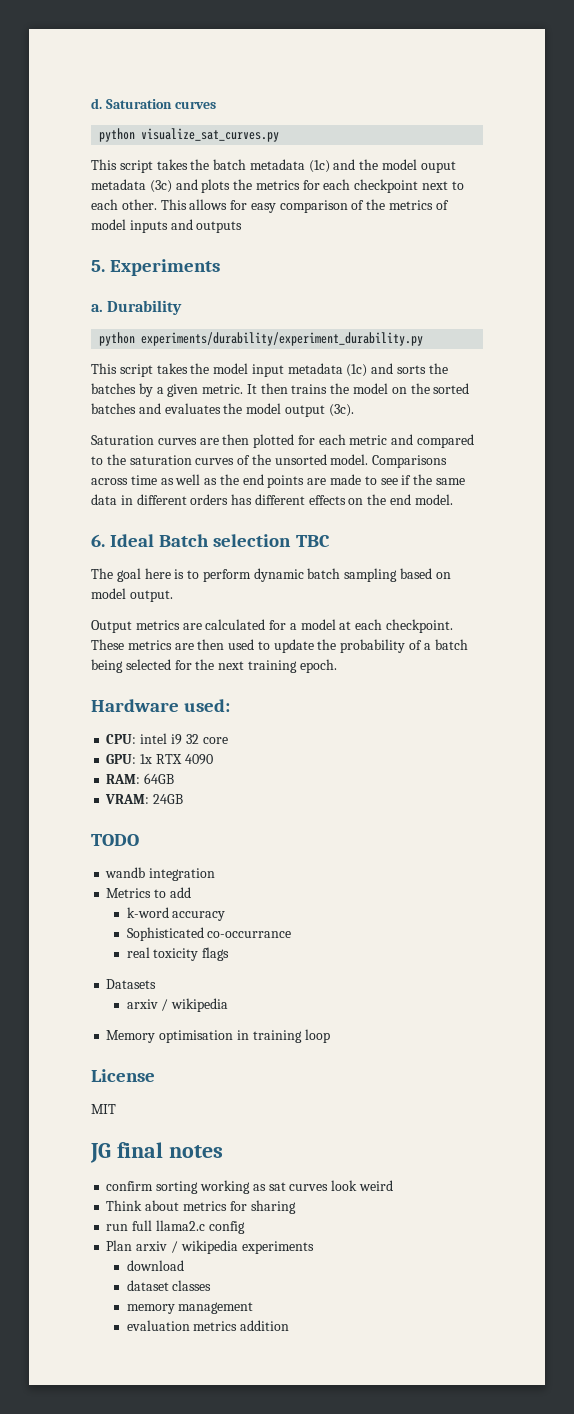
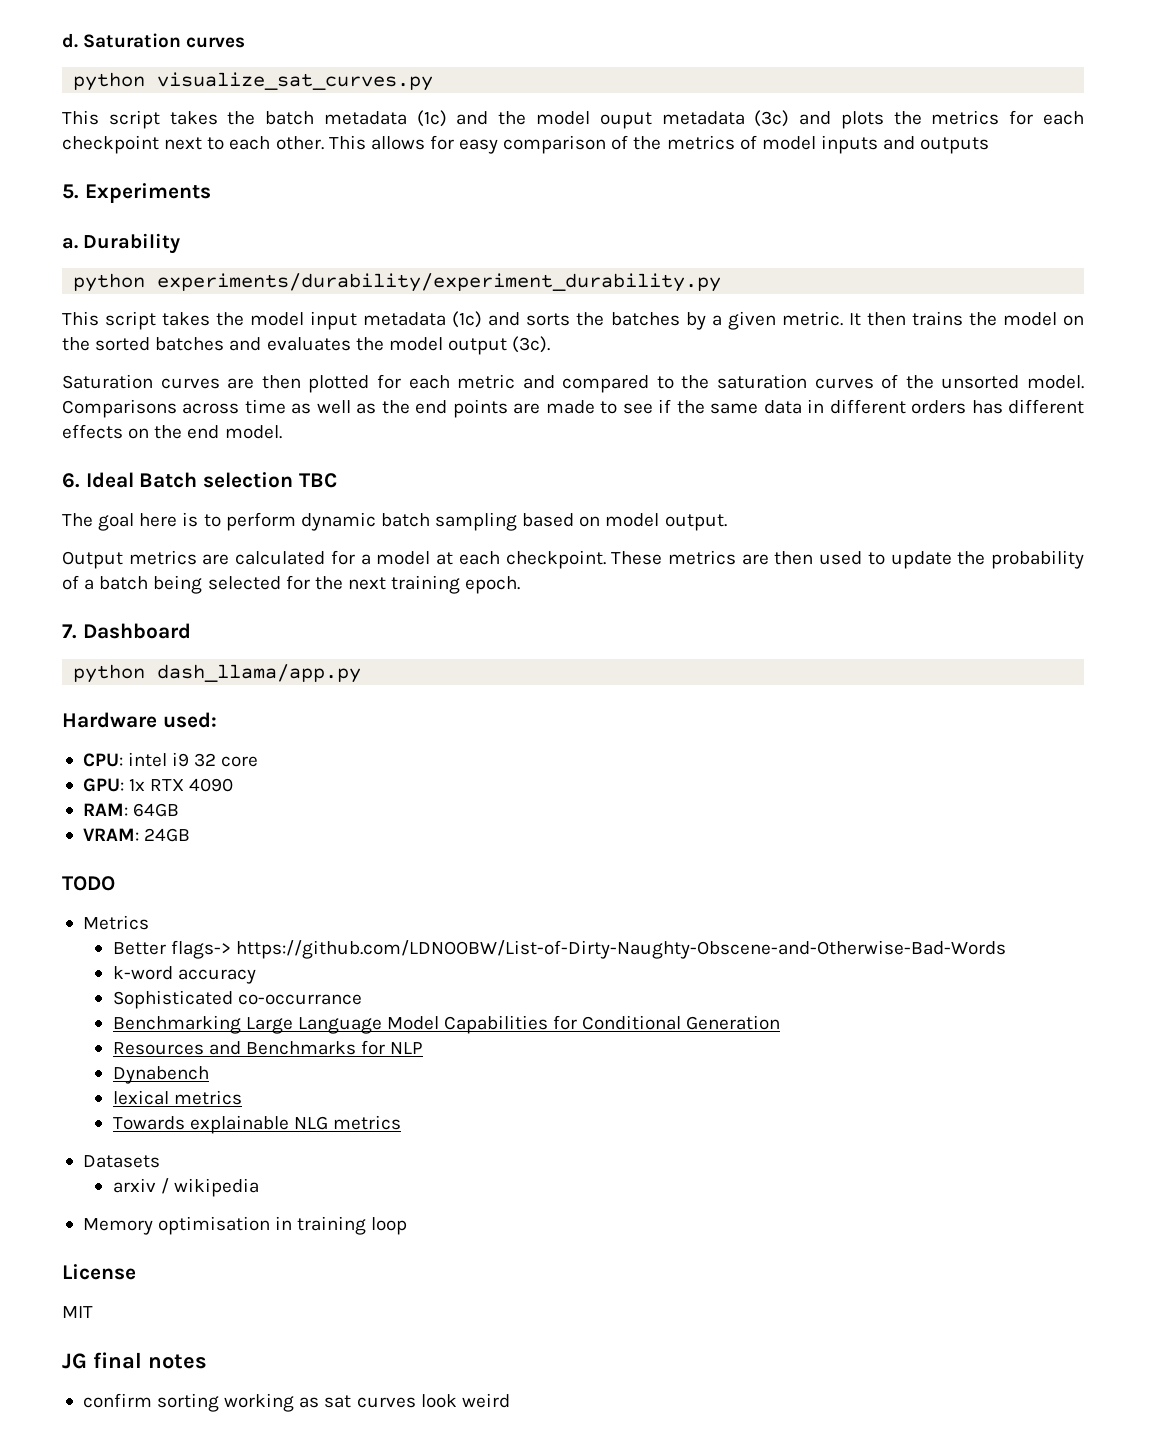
(337, 666) none -> [62,623,191,639] [73,664,362,683] // 7. Dashboard // python dash_llama/app.py
[105,867,216,881] [106,887,191,898] wandb integration // Metrics to add -> [82,915,149,930] [112,940,1006,959] Metrics // Better flags-> https://github.com/LDNOOBW/List-of-Dirty-Naughty-Obscene-and-Otherwise-Bad-Words
[126,947,230,961] real toxicity flags -> [112,1015,781,1034] [112,1040,424,1055] [112,1066,209,1084] [112,1090,242,1105] [112,1115,401,1134] Benchmarking Large Language Model Capabilities for Conditional Generation // Resources and Benchmarks for NLP // Dynabench // lexical metrics // Towards explainable NLG metrics
[106,1200,296,1214] [106,1220,245,1234] [106,1240,314,1254] [126,1260,184,1271] [126,1280,212,1291] [126,1302,254,1314] [126,1320,290,1331] // Think about metrics for sharing // run full llama2.c config // Plan arxiv / wikipedia experiments // download // dataset classes // memory management // evaluation metrics addition -> (510, 1400) none

